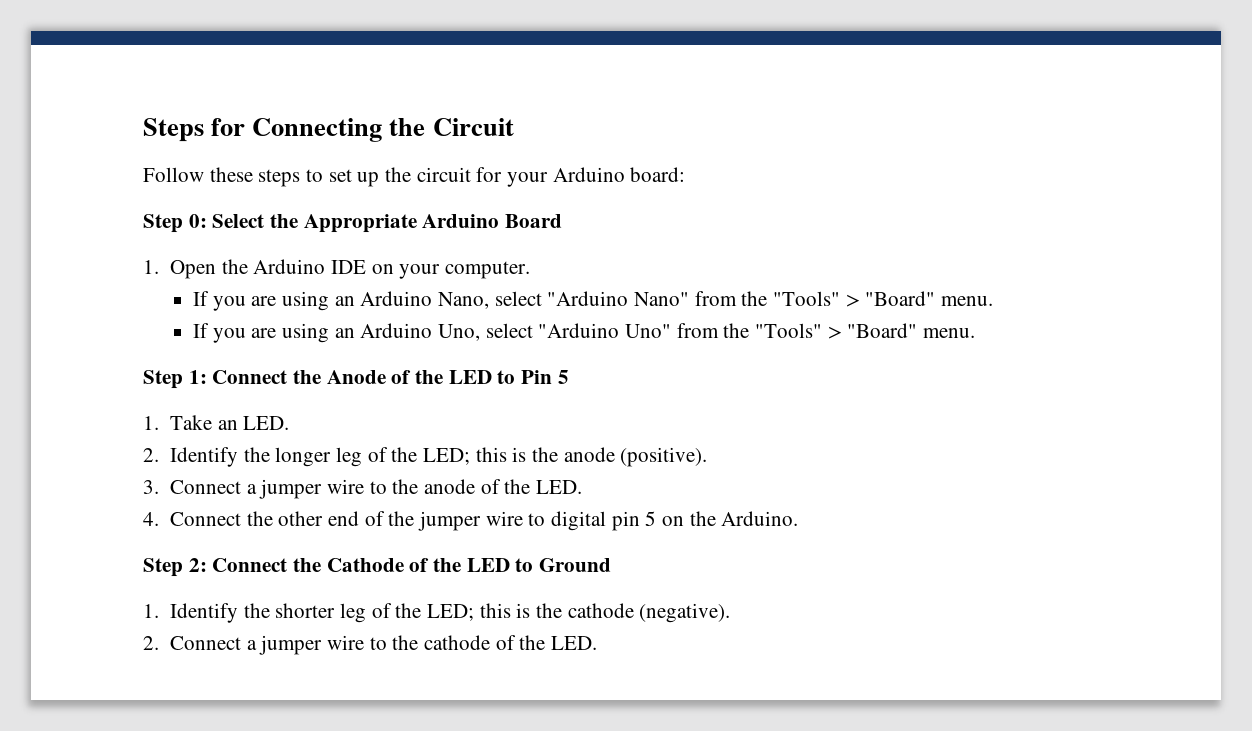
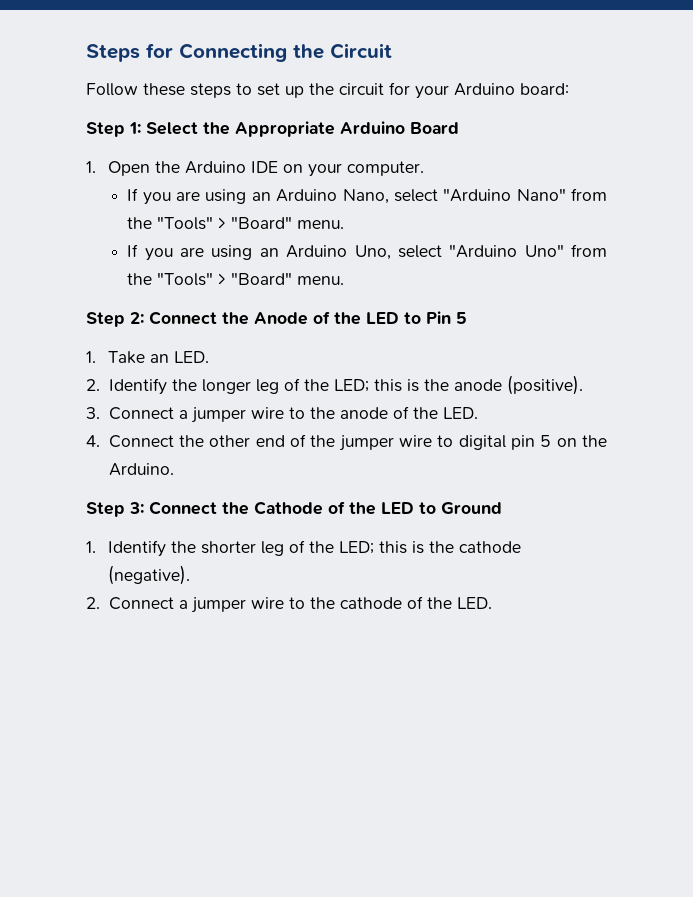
[188,214,207,228] 0: -> [129,122,141,134] 1:
[188,370,207,384] 1: -> [130,312,144,324] 2:
[188,558,207,572] 2: -> [129,502,144,514] 3:

